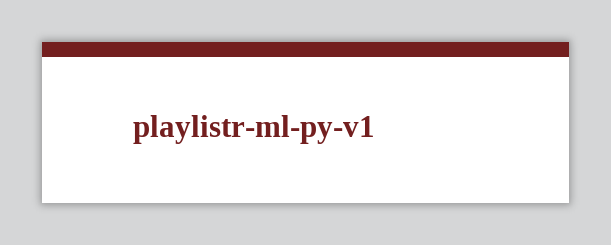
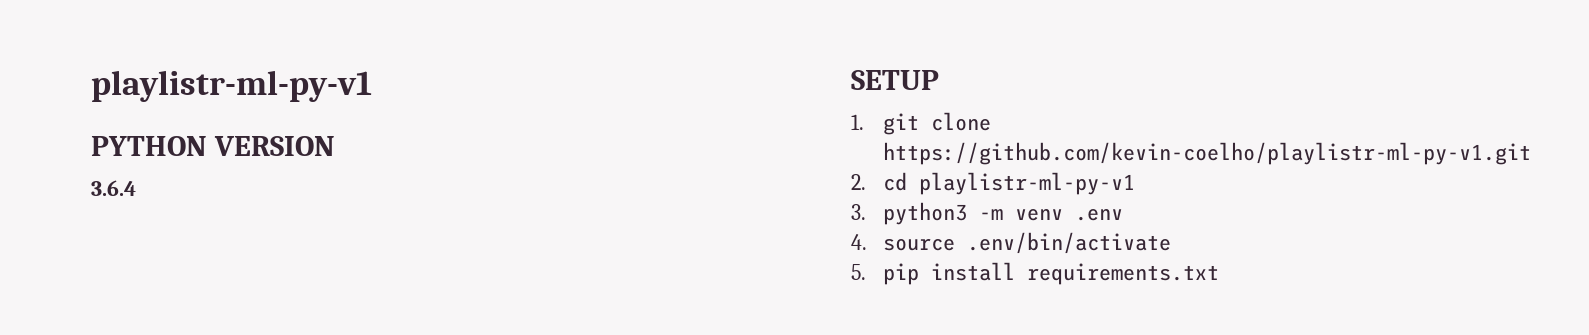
[133,115,375,144] playlistr-ml-py-v1 -> [91,70,372,102] [91,136,335,156] [91,180,136,196] [851,70,939,90] [851,112,992,135] [883,142,1532,165] [851,172,1136,195] [851,202,1124,225] [851,232,1172,254] [851,262,1220,285] playlistr-ml-py-v1 // PYTHON VERSION // 3.6.4 // SETUP // 1. git clone https://github.com/kevin-coelho/playlistr-ml-py-v1.git // 2. cd playlistr-ml-py-v1 // 3. python3 -m venv .env // 4. source .env/bin/activate // 5. pip install requirements.txt

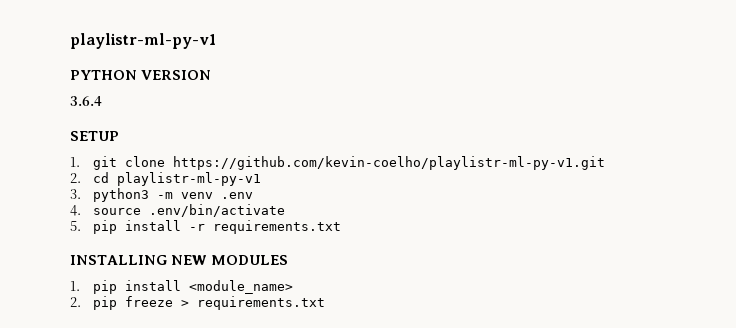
[1027,263,1220,285] requirements.txt -> [189,220,342,234] [70,255,289,265] [70,280,294,294] [70,296,326,310] -r requirements.txt // INSTALLING NEW MODULES // 1. pip install <module_name> // 2. pip freeze > requirements.txt

